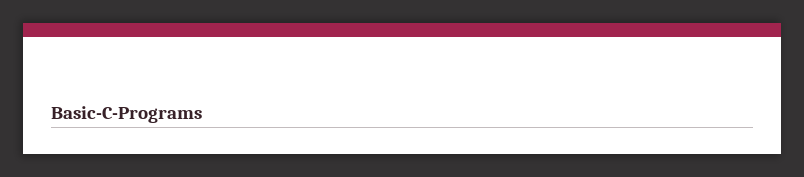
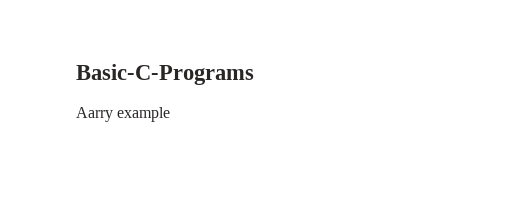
(202, 114) none -> [76,107,171,122] // Aarry example

